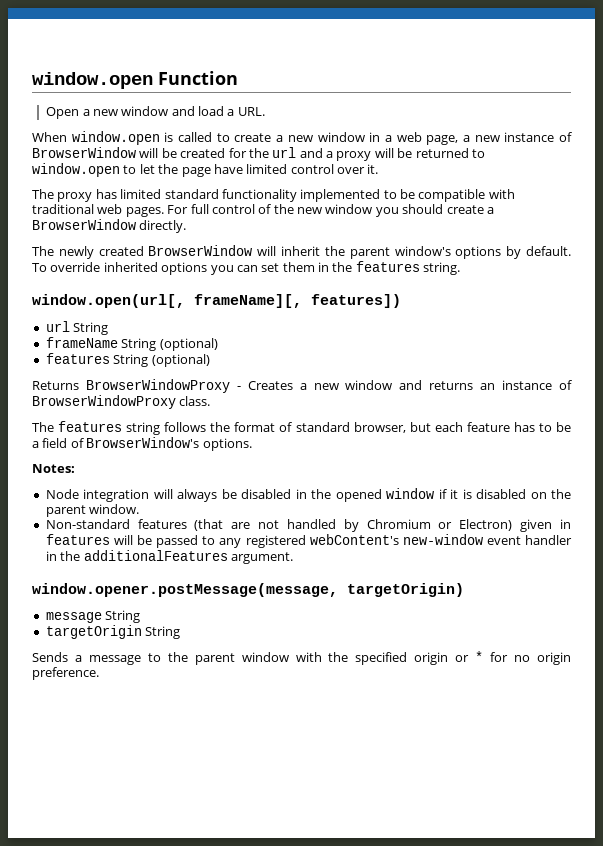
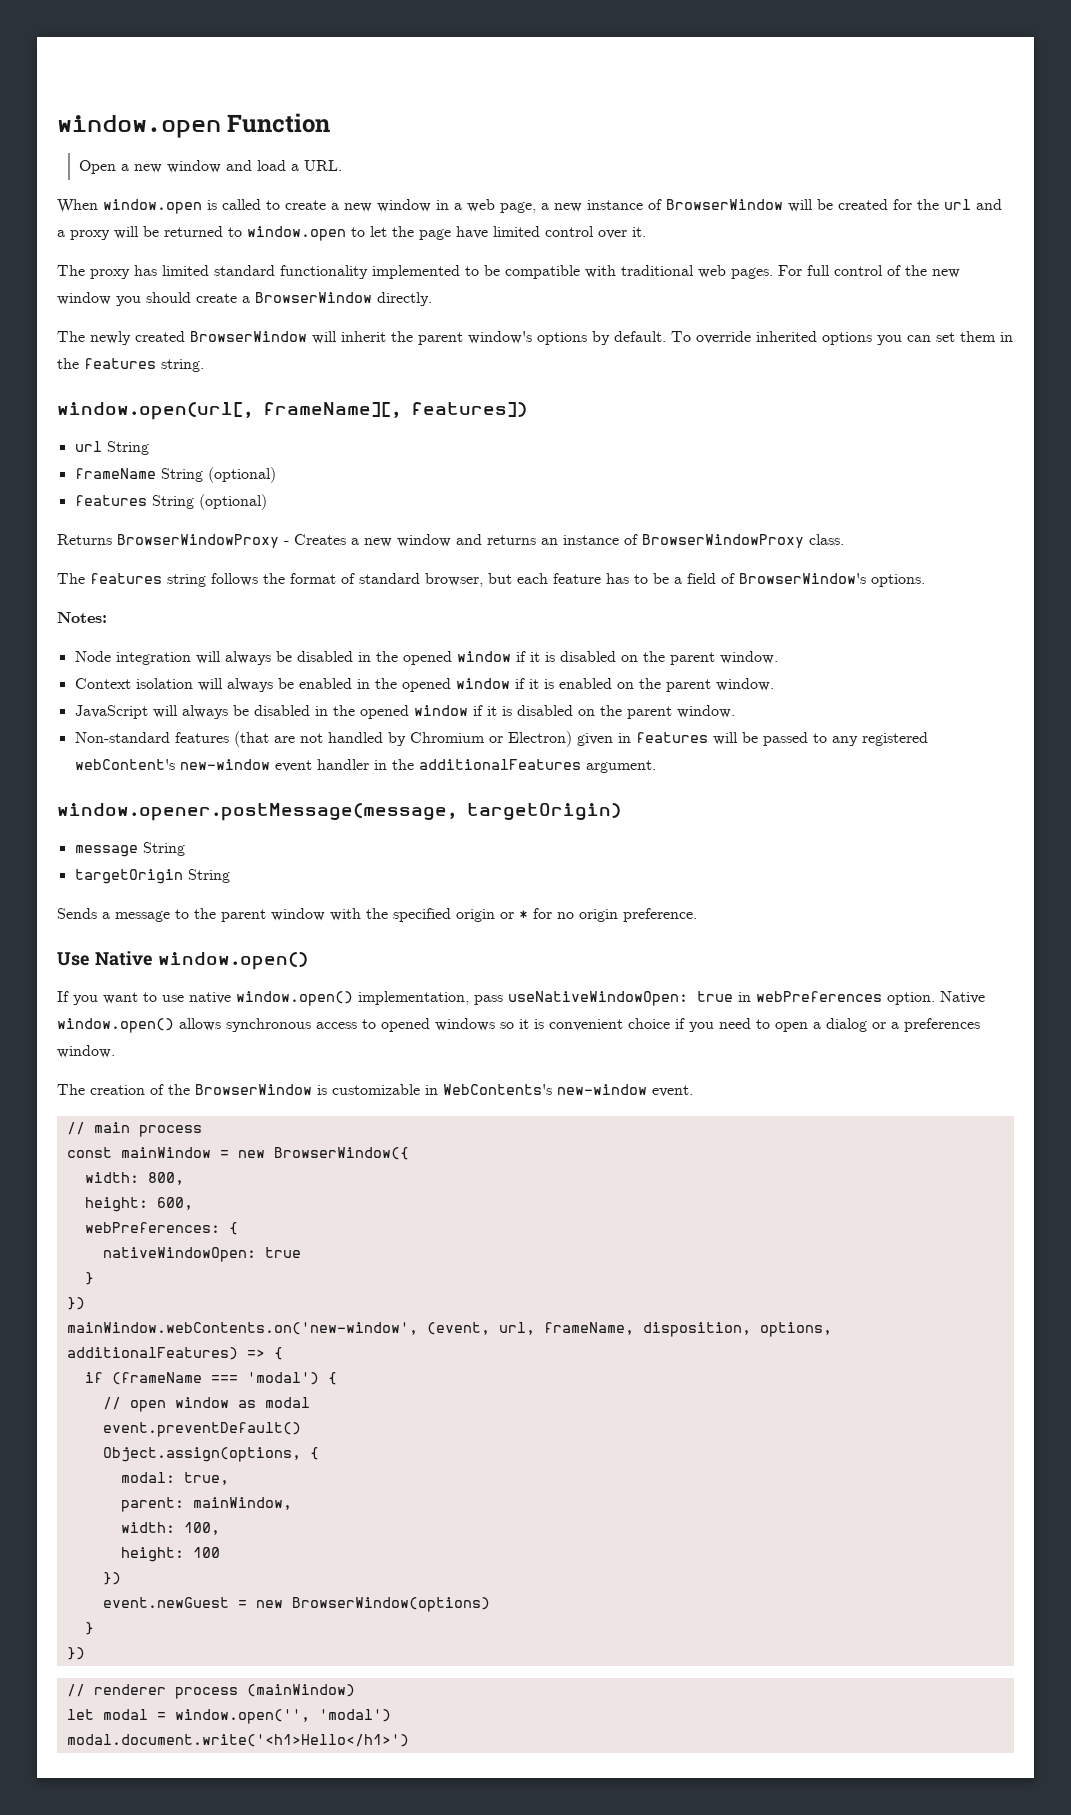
(140, 509) none -> [74,678,774,692] [74,705,735,719] // Context isolation will always be enabled in the opened window if it is enabled on the parent window. // JavaScript will always be disabled in the opened window if it is disabled on the parent window.
(99, 673) none -> [57,951,308,970] [57,991,985,1006] [57,1018,980,1033] [57,1045,115,1058] [57,1084,693,1097] [66,1122,202,1137] [66,1147,409,1160] [84,1172,184,1185] [84,1197,193,1212] [84,1222,238,1235] [102,1247,301,1262] [84,1272,94,1285] [66,1297,85,1310] [66,1322,832,1337] [66,1347,283,1360] [84,1372,337,1385] [102,1397,310,1412] [102,1422,301,1437] [102,1447,319,1462] [120,1472,229,1485] [120,1497,292,1512] [120,1522,220,1535] [120,1547,220,1562] [102,1572,121,1585] [102,1597,490,1612] [84,1622,94,1635] [66,1647,85,1660] [66,1684,355,1699] [66,1709,391,1724] [66,1734,409,1747] // Use Native window.open() // If you want to use native window.open() implementation, pass useNativeWindowOpen: true in webPreferences option. Native window.open() allows synchronous access to opened windows so it is convenient choice if you need to open a dialog or a preferences window. // The creation of the BrowserWindow is customizable in WebContents's new-window event. // // main process // const mainWindow = new BrowserWindow({ // width: 800, // height: 600, // webPreferences: { // nativeWindowOpen: true // } // }) // mainWindow.webContents.on('new-window', (event, url, frameName, disposition, options, additionalFeatures) => { // if (frameName === 'modal') { // // open window as modal // event.preventDefault() // Object.assign(options, { // modal: true, // parent: mainWindow, // width: 100, // height: 100 // }) // event.newGuest = new BrowserWindow(options) // } // }) // // renderer process (mainWindow) // let modal = window.open('', 'modal') // modal.document.write('<h1>Hello</h1>')

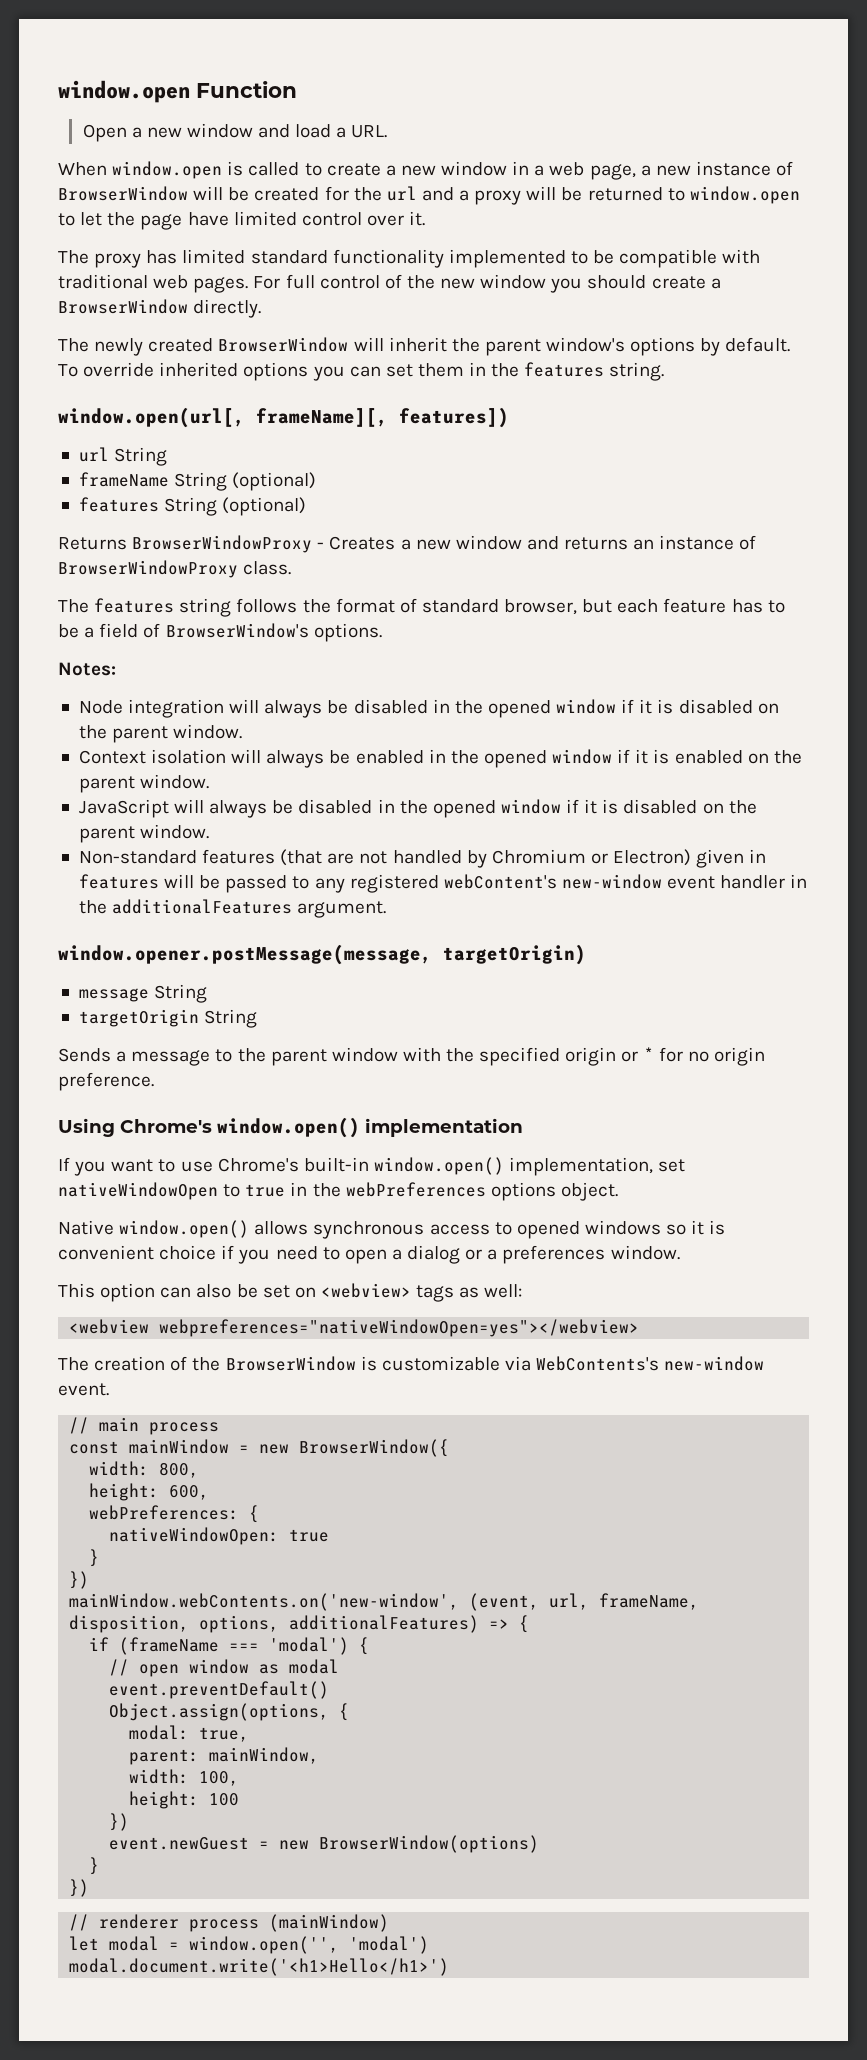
[57,951,308,970] Use Native window.open() -> [58,1117,523,1138] Using Chrome's window.open() implementation
[189,991,935,1006] native window.open() implementation, pass useNativeWindowOpen: true in webPreferences option. -> [217,1157,686,1176] [58,1182,618,1201] Chrome's built-in window.open() implementation, set nativeWindowOpen to true in the webPreferences options object. //
(115, 1051) none -> [58,1283,523,1302] [69,1319,640,1337] // This option can also be set on <webview> tags as well: // <webview webpreferences="nativeWindowOpen=yes"></webview>
[425,1085,438,1095] in -> [504,1356,531,1371] via

